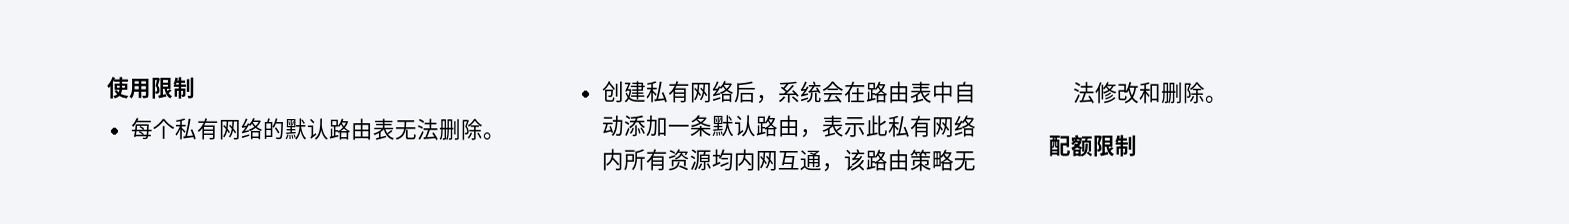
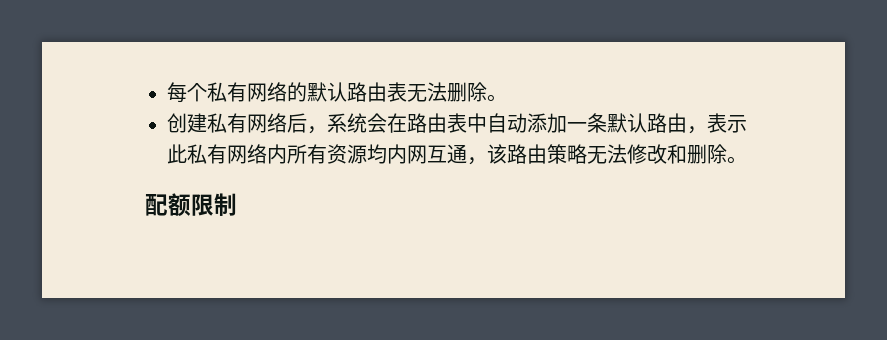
[107,76,196,99] 使用限制 // -> (167, 92) none

